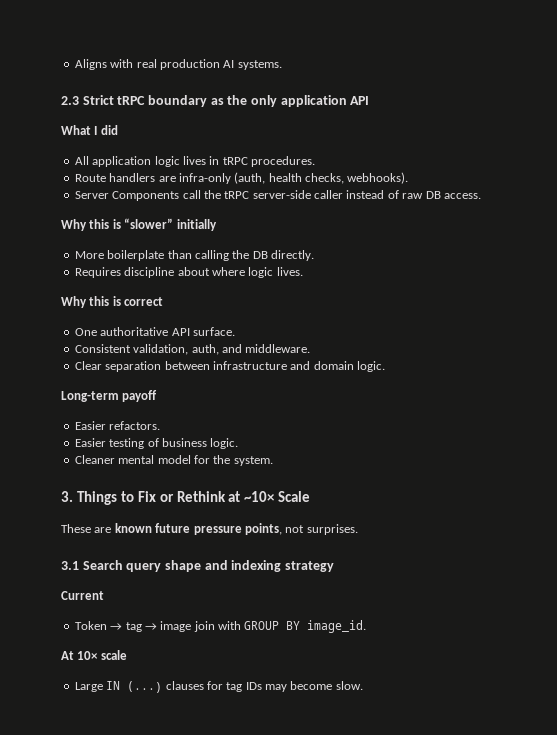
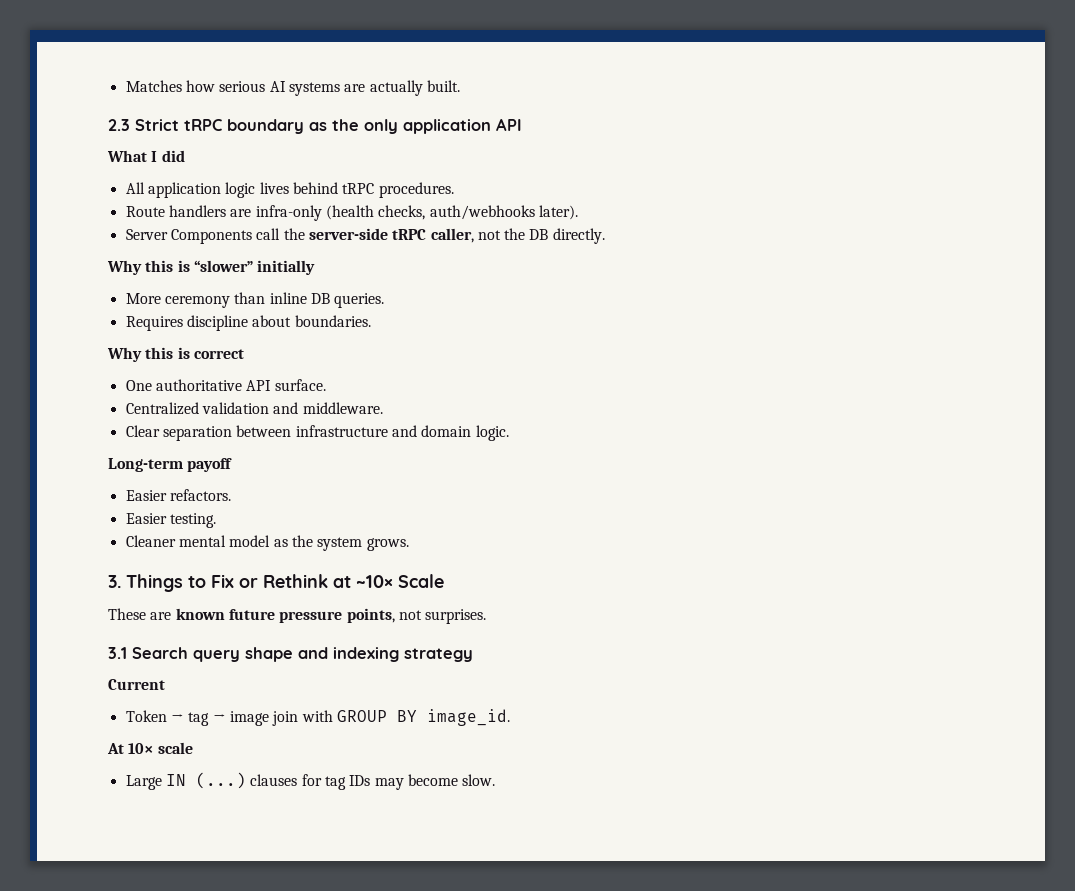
[74,59,282,70] Aligns with real production AI systems. -> [125,80,460,96] Matches how serious AI systems are actually built.
[209,156,220,165] in -> [292,182,338,194] behind
[234,172,409,184] (auth, health checks, webhooks). -> [325,205,578,220] (health checks, auth/webhooks later).
[224,190,481,199] tRPC server-side caller instead of raw DB access. -> [308,228,605,244] server-side tRPC caller, not the DB directly.
[107,250,314,261] boilerplate than calling the DB directly. -> [164,292,385,308] ceremony than inline DB queries.
[211,267,303,278] where logic lives. -> [294,315,371,327] boundaries.
[74,344,219,355] Consistent validation, auth, -> [125,402,269,415] Centralized validation
[109,438,239,449] testing of business logic. -> [169,513,216,528] testing.
[193,455,273,466] for the system. -> [273,535,409,551] as the system grows.

